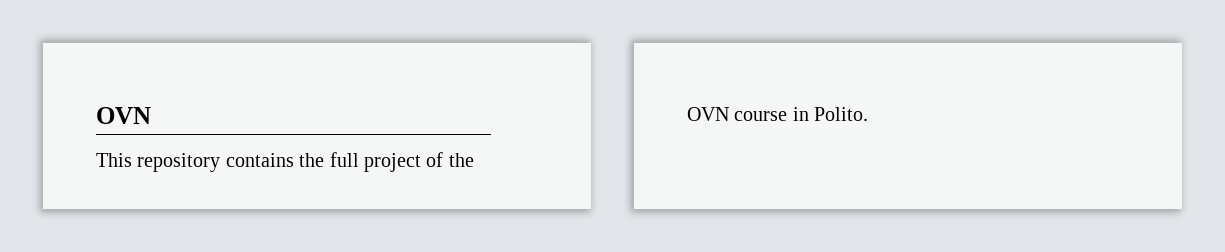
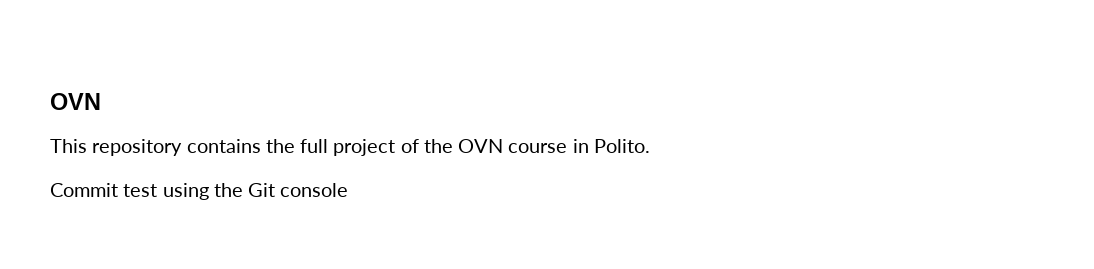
(869, 114) none -> [50,183,349,200] // Commit test using the Git console

